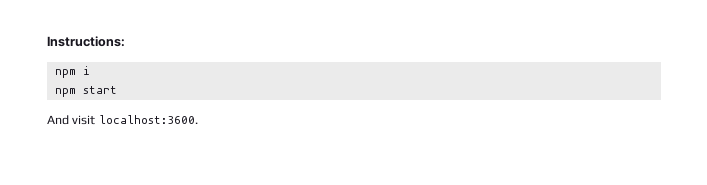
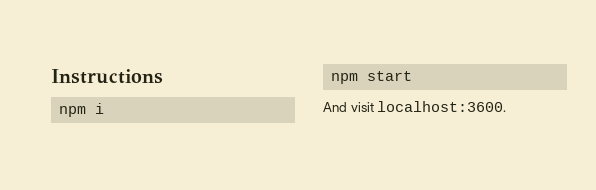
[47,36,125,47] Instructions: -> [51,69,163,84] Instructions

